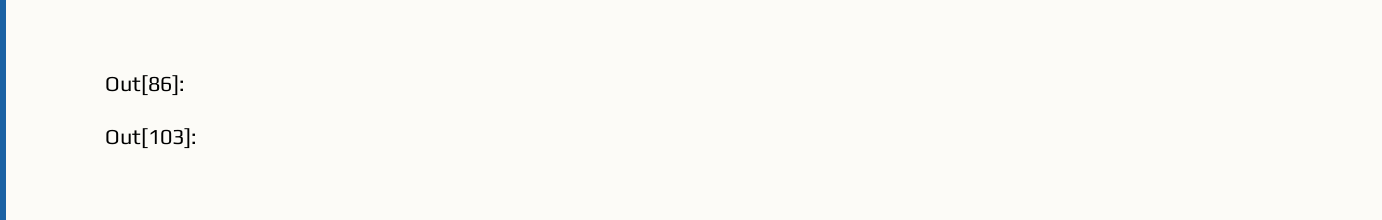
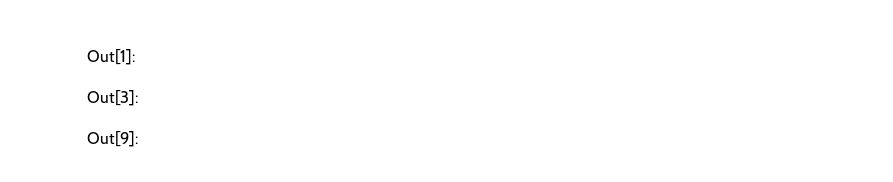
[105,75,185,96] [105,128,197,149] Out[86]: // Out[103]: -> [87,49,135,65] [87,90,138,106] [87,131,138,147] Out[1]: // Out[3]: // Out[9]:

